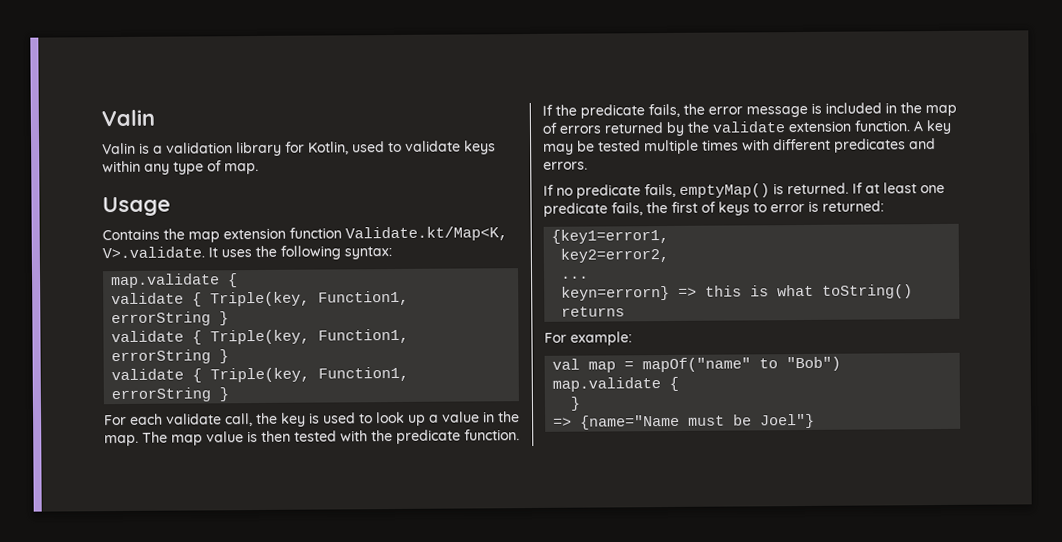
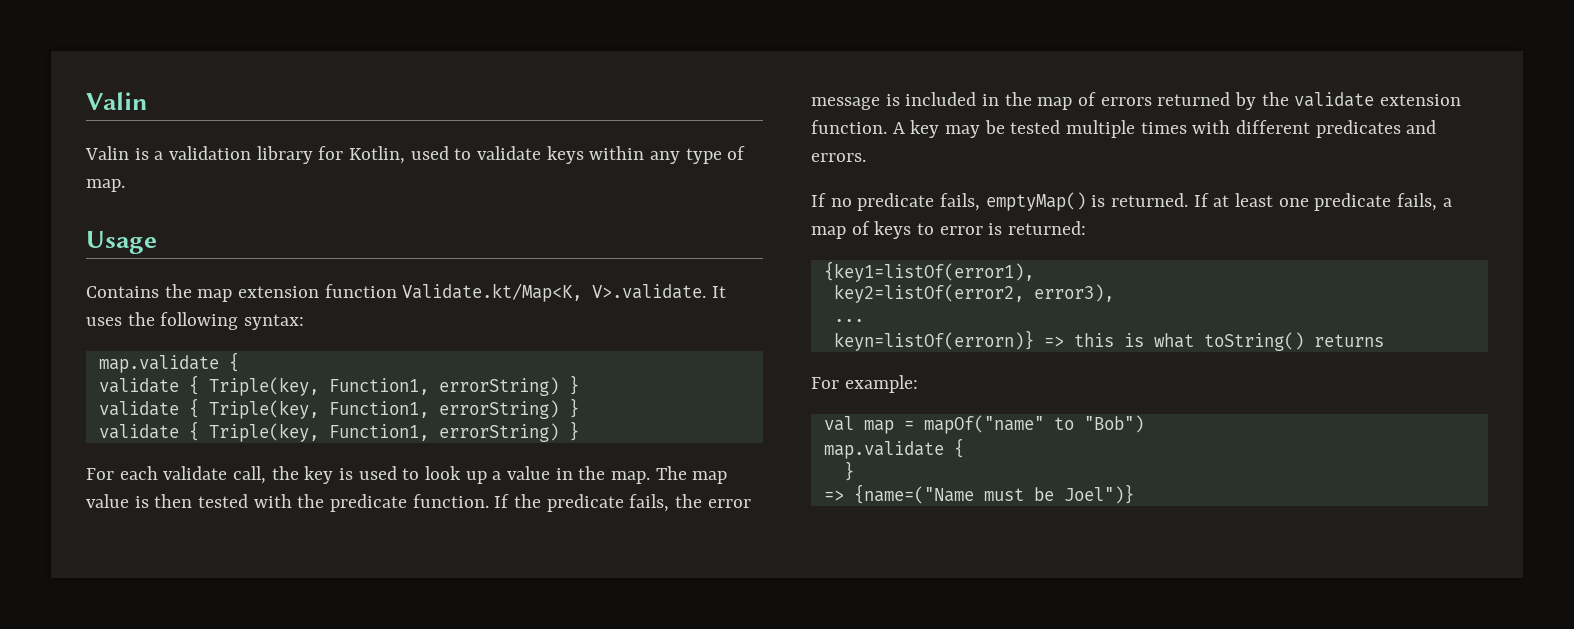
[111,311,230,327] [111,328,410,345] [111,349,230,365] [111,366,410,383] [111,387,212,403] errorString } // validate { Triple(key, Function1, errorString } // validate { Triple(key, Function1, errorString -> [438,375,579,396] [98,398,579,419] [98,421,559,442] errorString) } // validate { Triple(key, Function1, errorString) } // validate { Triple(key, Function1, errorString)
[646,201,698,214] the first -> [1442,198,1452,207] [811,226,846,239] a map
[551,228,670,244] [560,247,670,263] {key1=error1, // key2=error2, -> [823,261,1034,282] [833,284,1114,303] {key1=listOf(error1), // key2=listOf(error2, error3),
[561,285,671,301] keyn=errorn} -> [833,330,1034,351] keyn=listOf(errorn)}
[580,414,681,430] {name="Name -> [853,484,974,504] {name=("Name
[760,413,816,429] Joel"} -> [1063,484,1134,504] Joel")}

